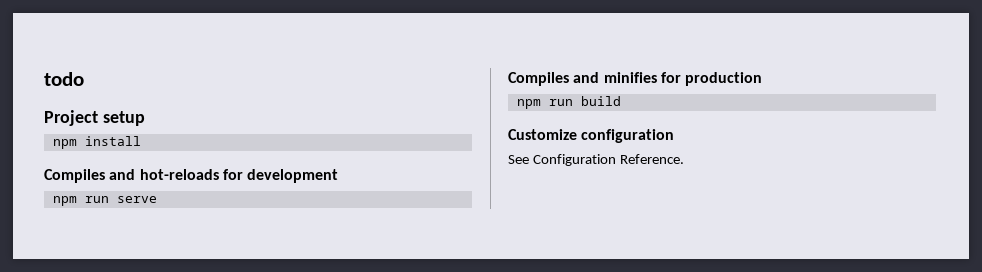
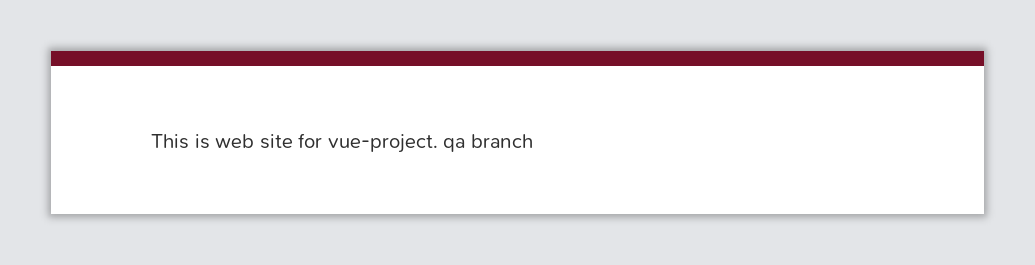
[44,72,84,86] [44,110,145,126] [52,136,141,149] [44,169,339,183] [52,196,157,206] [508,72,763,86] [516,96,621,109] [508,129,675,143] [508,154,684,166] todo // Project setup // npm install // Compiles and hot-reloads for development // npm run serve // Compiles and minifies for production // npm run build // Customize configuration // See Configuration Reference. -> [151,133,533,153] This is web site for vue-project. qa branch

